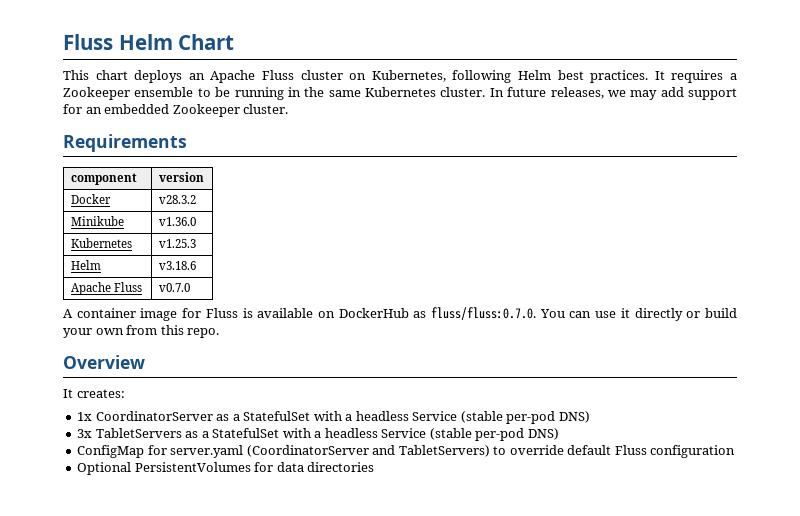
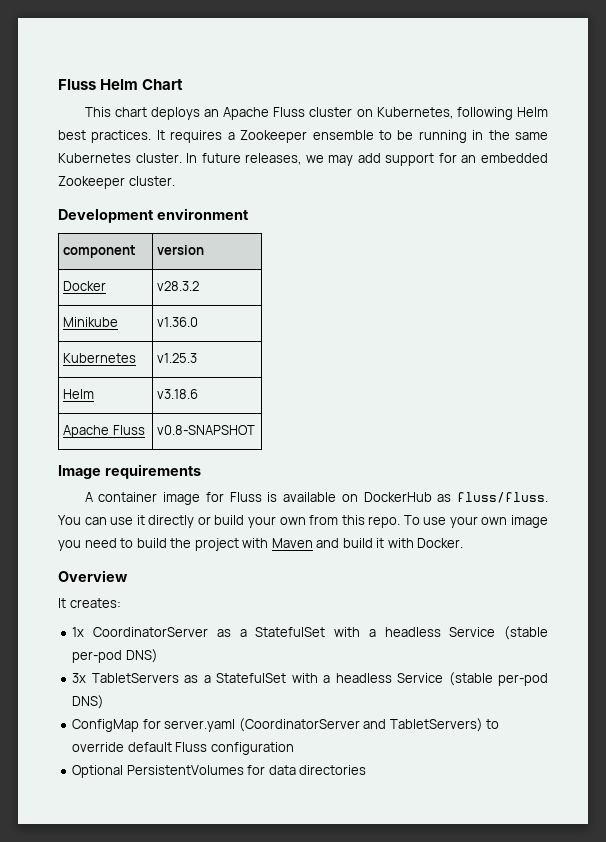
[63,134,187,152] Requirements -> [58,208,249,223] Development environment
[158,283,190,292] v0.7.0 -> [157,425,256,435] [58,464,201,479] v0.8-SNAPSHOT // Image requirements
[431,307,537,320] fluss/fluss:0.7.0. -> [457,492,548,503] fluss/fluss.
(220, 333) none -> [403,515,548,528] [58,538,464,551] To use your own image you need to build the project with Maven and build it with Docker.

